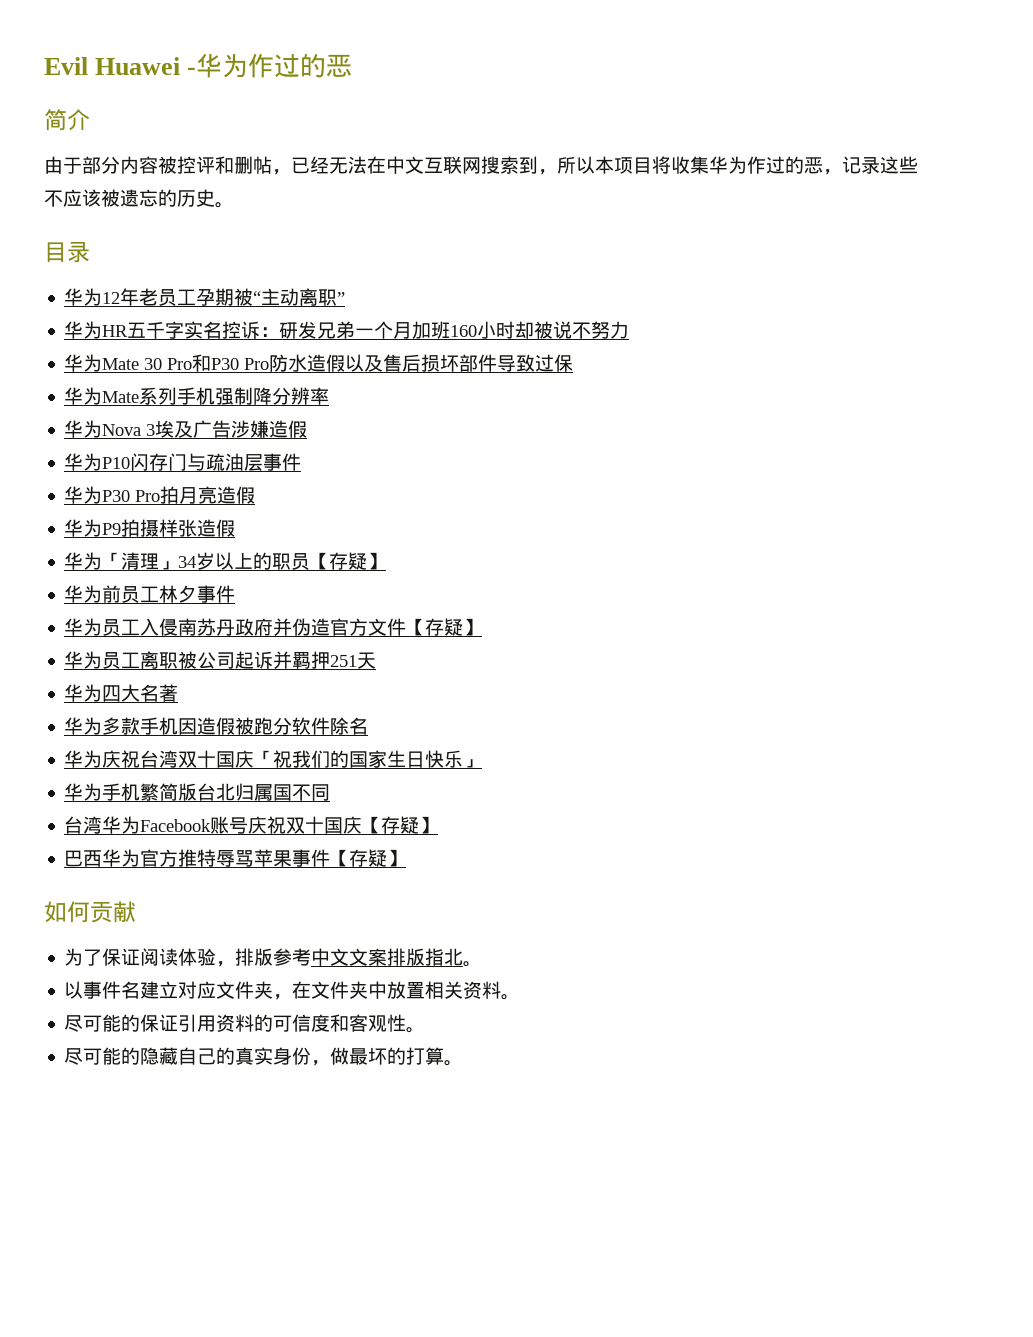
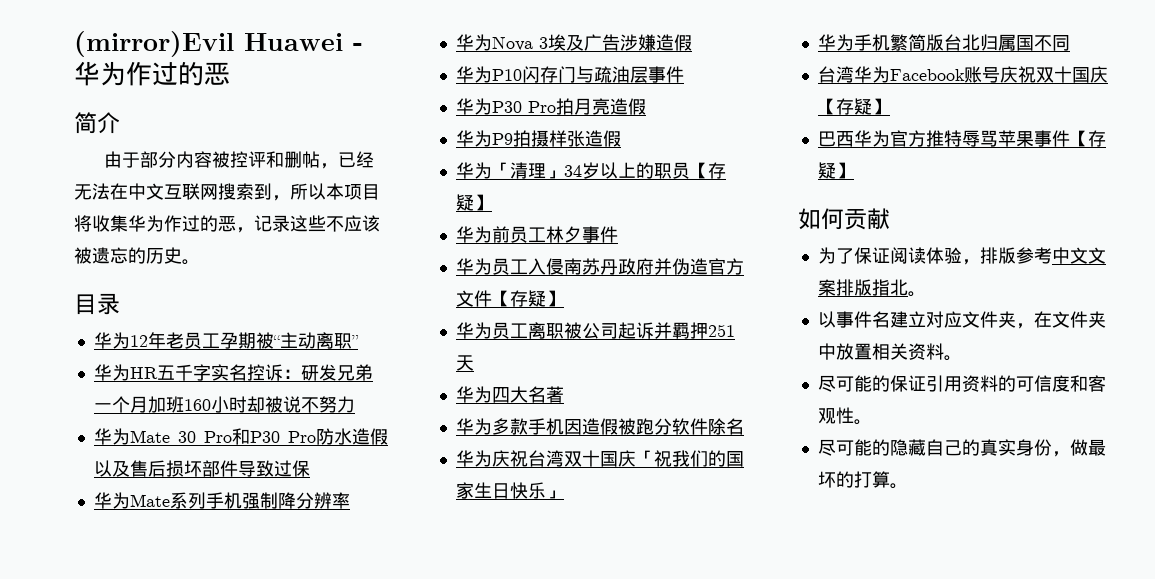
[44,57,88,75] Evil -> [74,31,234,57] (mirror)Evil

